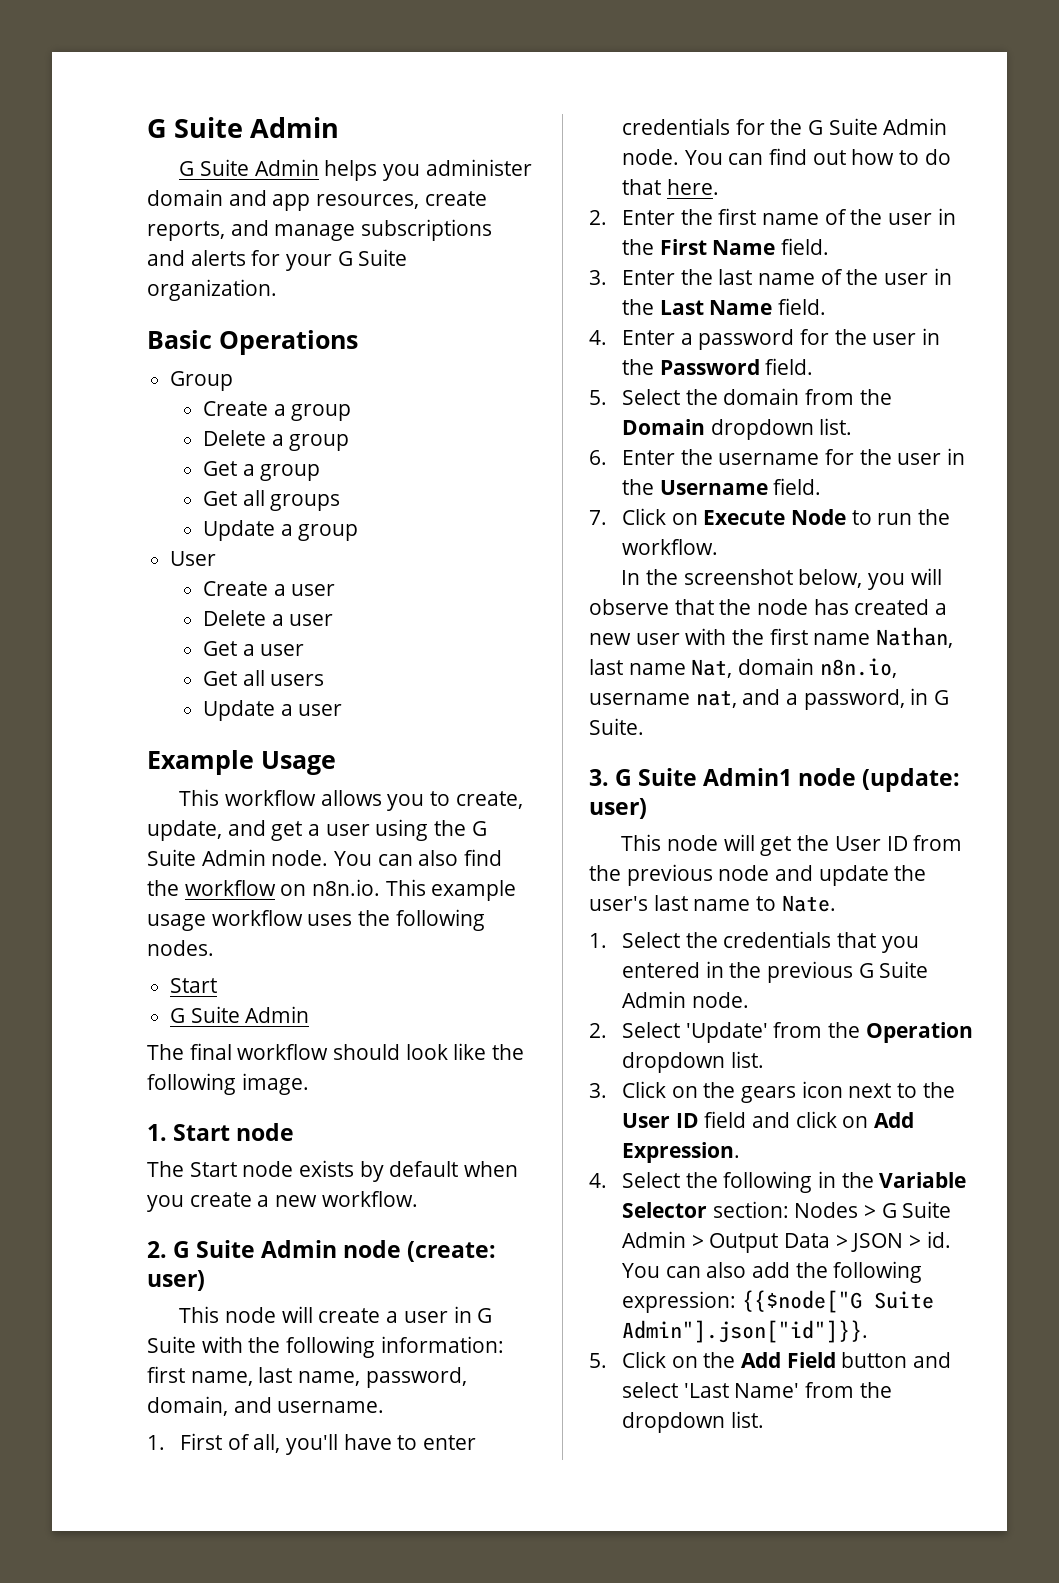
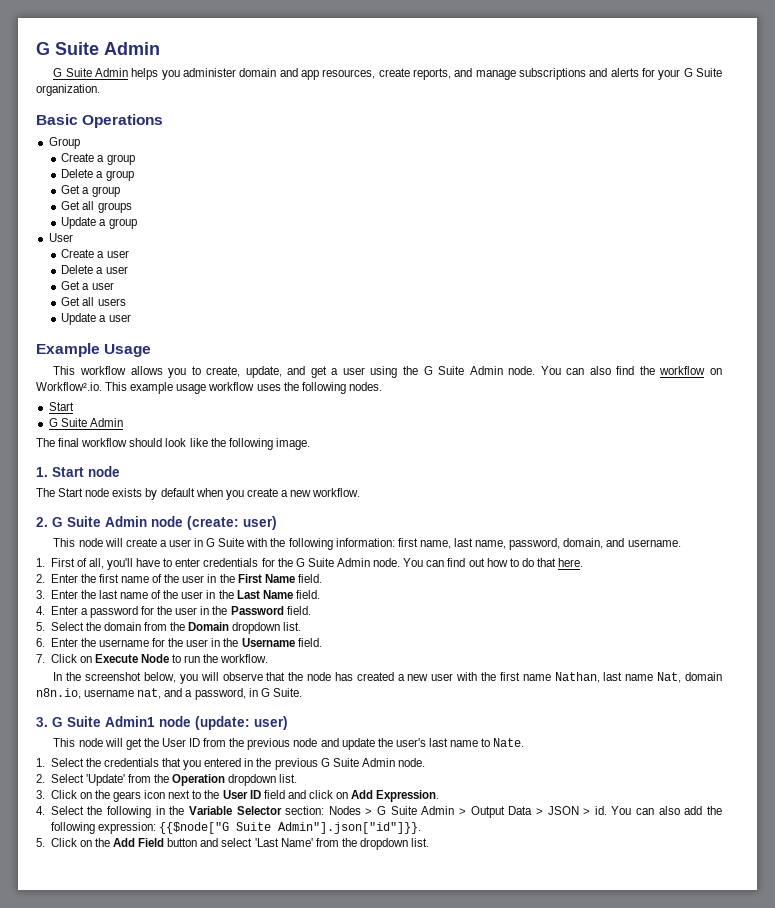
[312,879,381,896] n8n.io. -> [36,382,102,391] Workflow².io.

